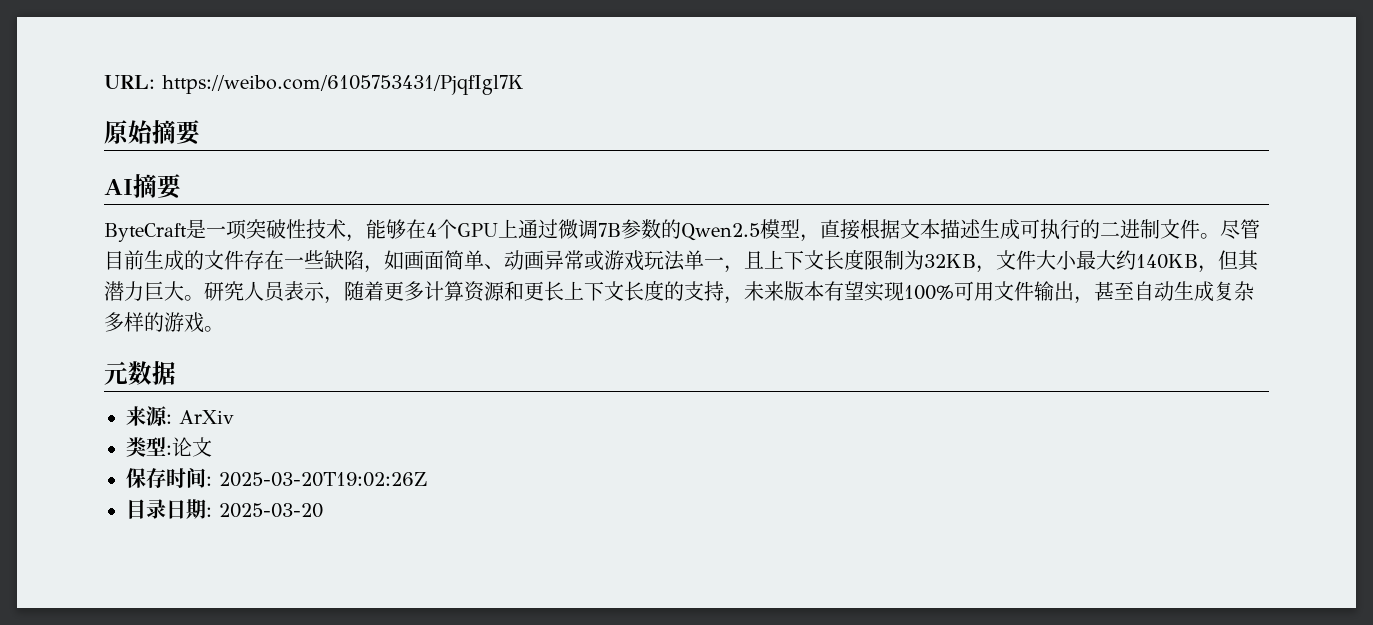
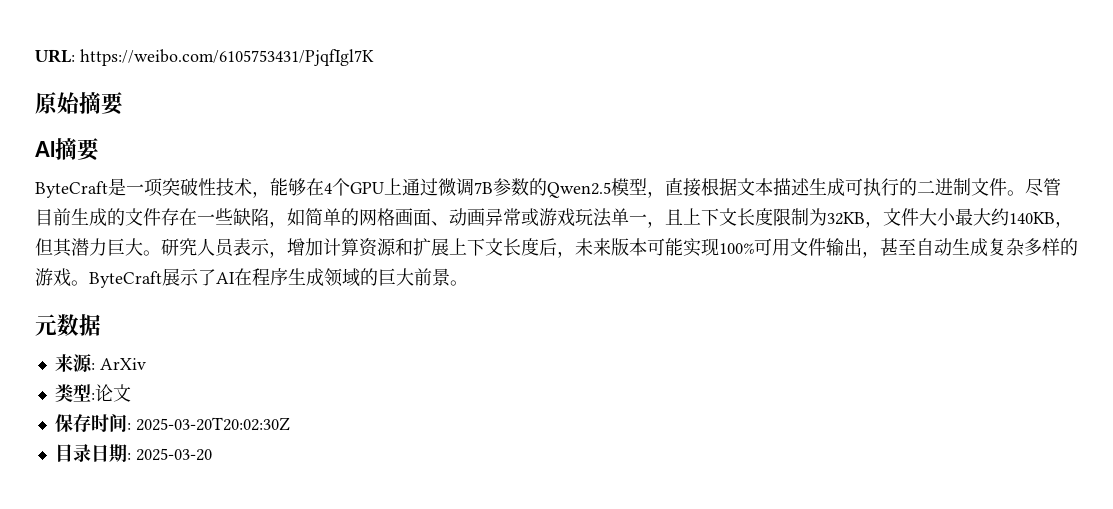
[404,250,484,270] 画面简单 -> [305,208,431,226] 简单的网格画面
[344,281,424,301] 随着更多 -> [287,238,323,256] 增加
[524,280,724,301] 更长上下文长度的支持 -> [413,238,557,256] 扩展上下文长度后
[824,281,864,301] 有望 -> [647,238,683,256] 可能
(224, 329) none -> [89,268,468,288] ByteCraft展示了AI在程序生成领域的巨大前景。
[219,472,427,487] 2025-03-20T19:02:26Z -> [135,417,290,431] 2025-03-20T20:02:30Z

